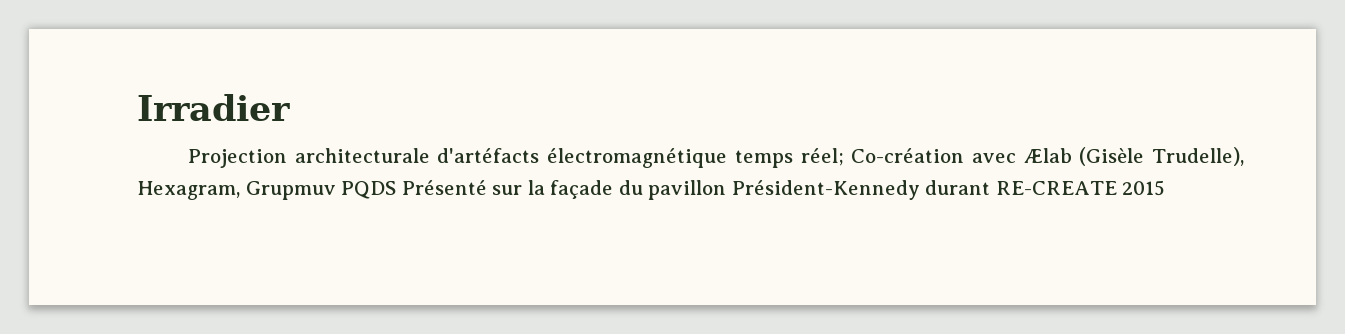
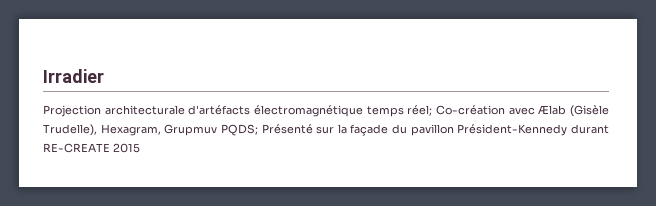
[341,181,397,199] PQDS -> [220,124,258,136] PQDS;

